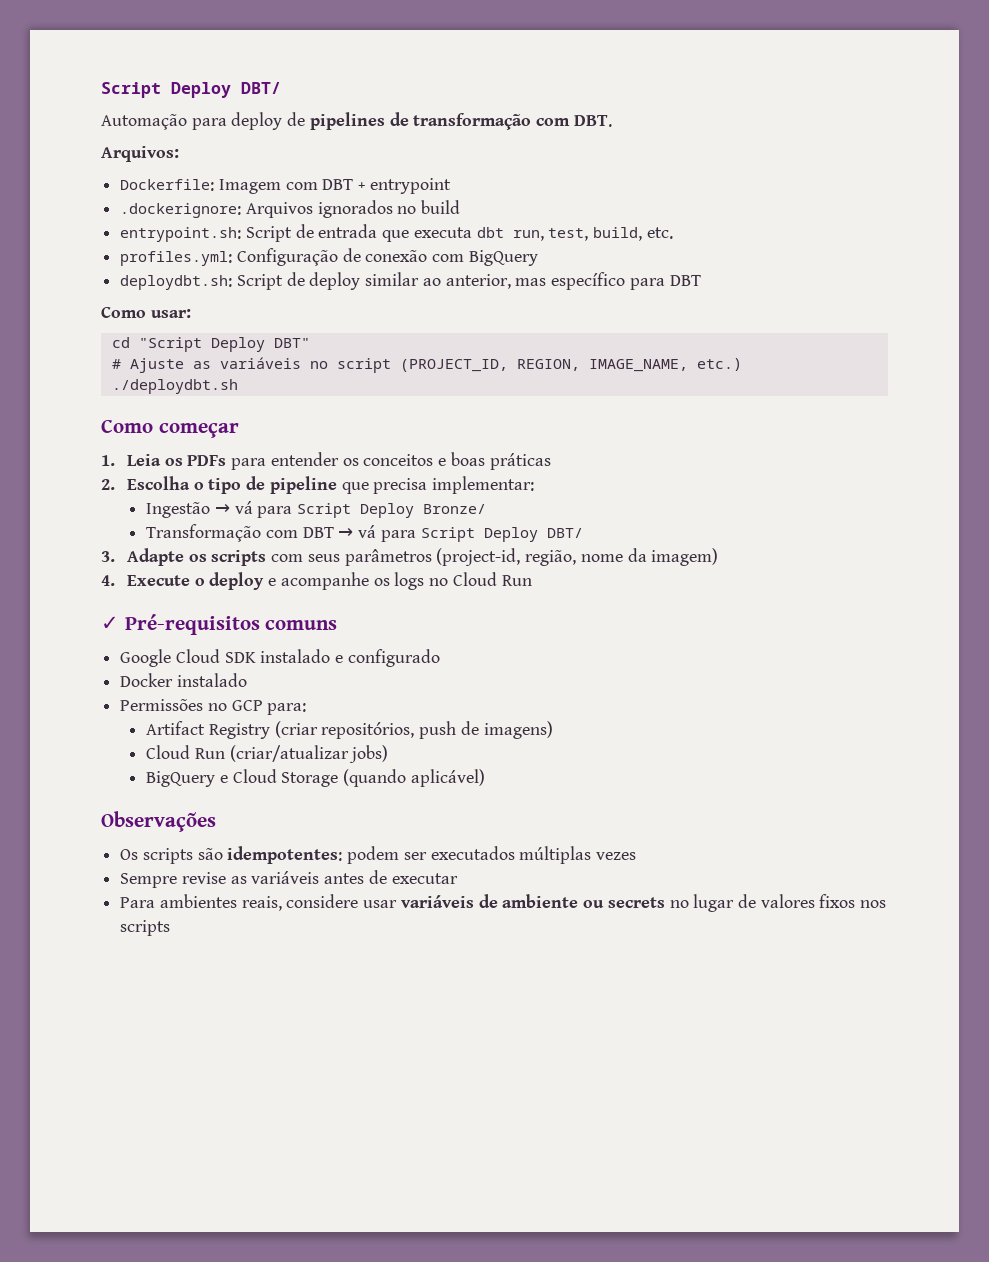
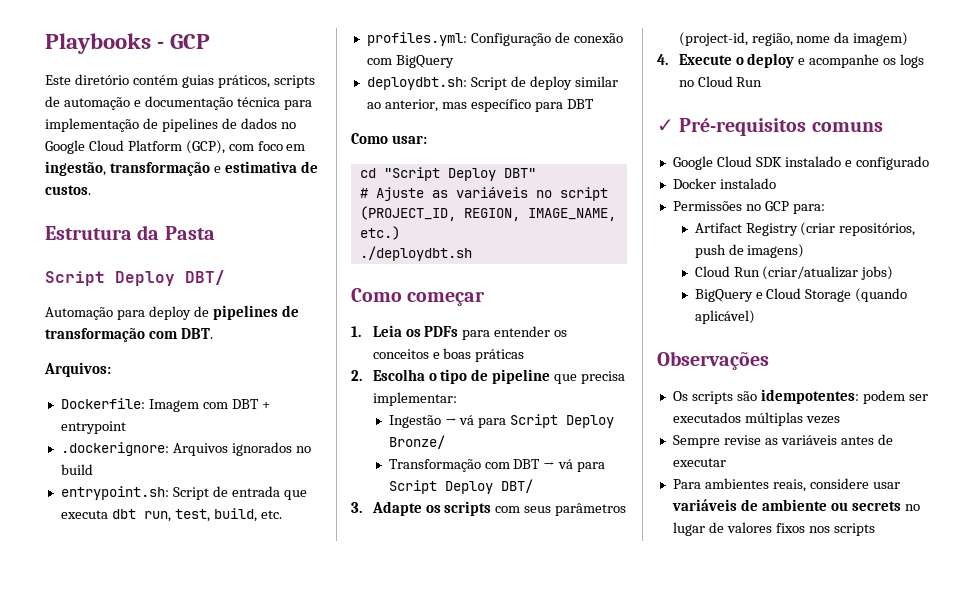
(101, 90) none -> [45,33,211,54] [45,74,315,88] [45,96,312,110] [45,118,296,132] [45,140,306,154] [45,161,318,176] [45,185,91,195] [45,225,215,240] Playbooks - GCP // Este diretório contém guias práticos, scripts de automação e documentação técnica para implementação de pipelines de dados no Google Cloud Platform (GCP), com foco em ingestão, transformação e estimativa de custos. // Estrutura da Pasta //

